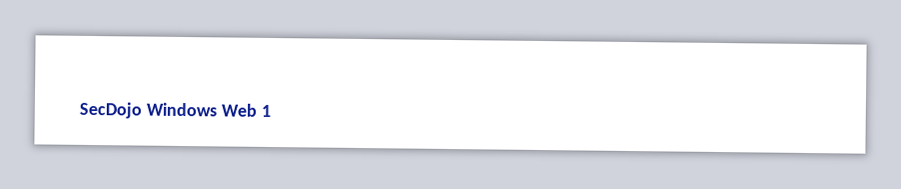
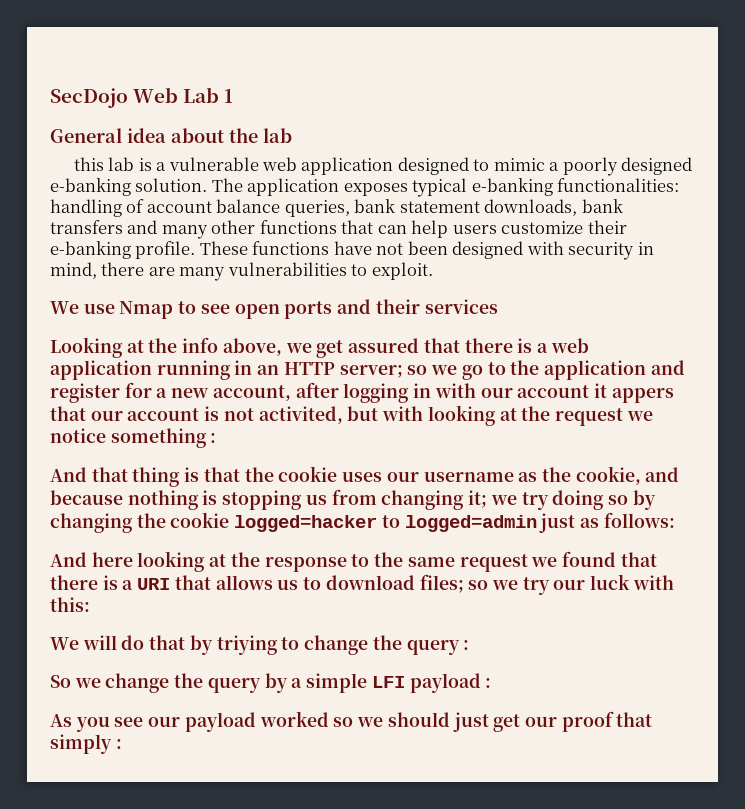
[145,102,257,117] Windows Web -> [133,87,220,103] Web Lab
(271, 110) none -> [50,128,292,143] [73,157,693,176] [50,178,680,197] [50,199,623,217] [50,220,627,239] [50,241,654,260] [50,262,433,281] [50,299,498,319] [50,337,589,358] [50,360,685,380] [50,382,674,403] [50,405,653,426] [50,428,217,448] [50,466,680,487] [50,489,656,510] [50,512,675,533] [50,551,657,572] [50,574,674,595] [50,597,90,612] [50,635,470,655] [50,673,492,693] [50,711,653,732] [50,734,122,754] // General idea about the lab // this lab is a vulnerable web application designed to mimic a poorly designed e-banking solution. The application exposes typical e-banking functionalities: handling of account balance queries, bank statement downloads, bank transfers and many other functions that can help users customize their e-banking profile. These functions have not been designed with security in mind, there are many vulnerabilities to exploit. // We use Nmap to see open ports and their services // Looking at the info above, we get assured that there is a web application running in an HTTP server; so we go to the application and register for a new account, after logging in with our account it appers that our account is not activited, but with looking at the request we notice something : // And that thing is that the cookie uses our username as the cookie, and because nothing is stopping us from changing it; we try doing so by changing the cookie logged=hacker to logged=admin just as follows: // And here looking at the response to the same request we found that there is a URI that allows us to download files; so we try our luck with this: // We will do that by triying to change the query : // So we change the query by a simple LFI payload : // As you see our payload worked so we should just get our proof that simply :

